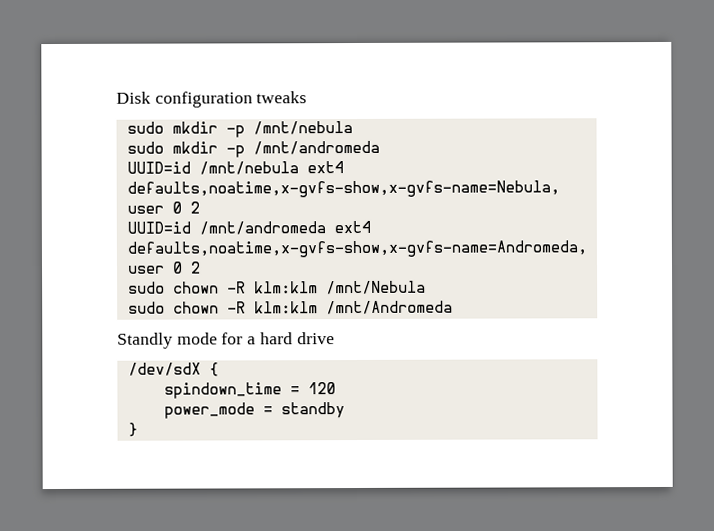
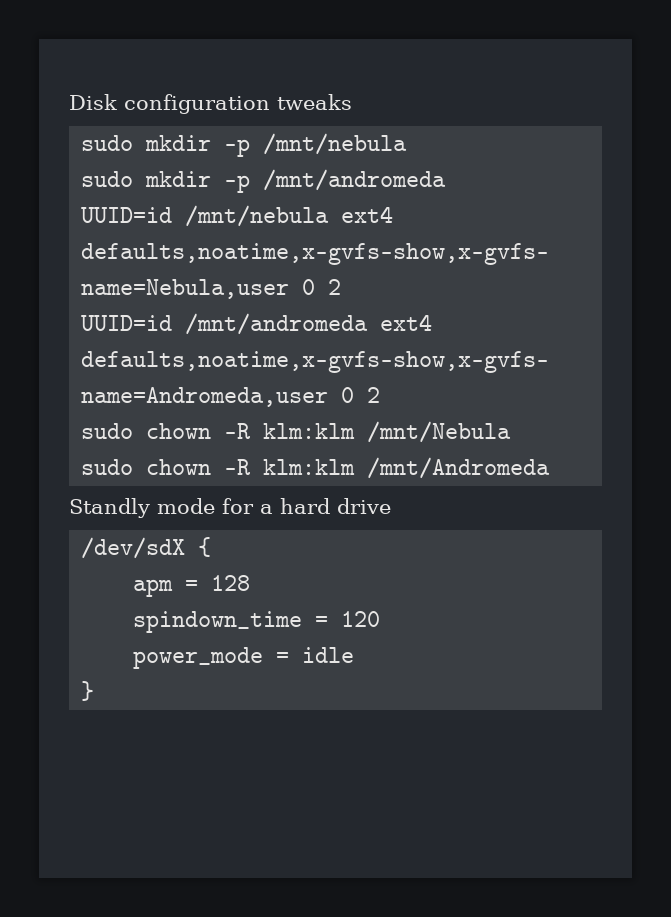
(219, 369) none -> [133,575,251,597] // apm = 128
[280,402,345,419] standby -> [302,647,355,663] idle

